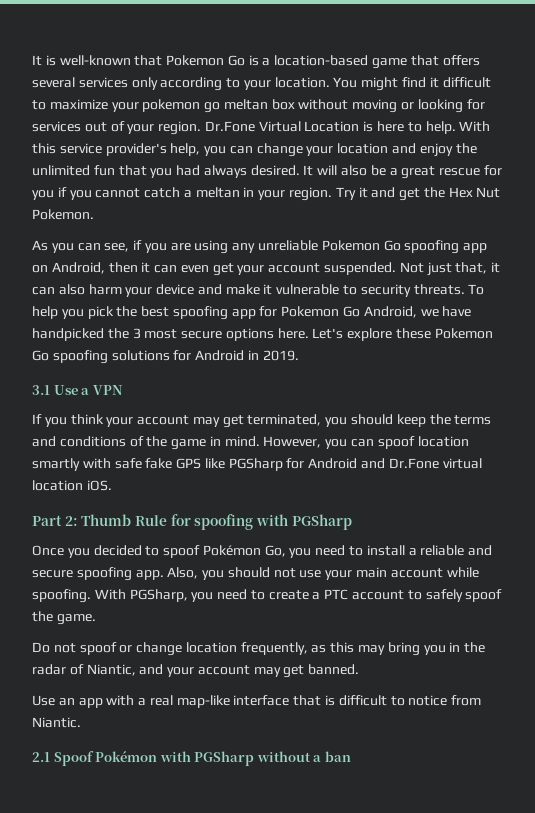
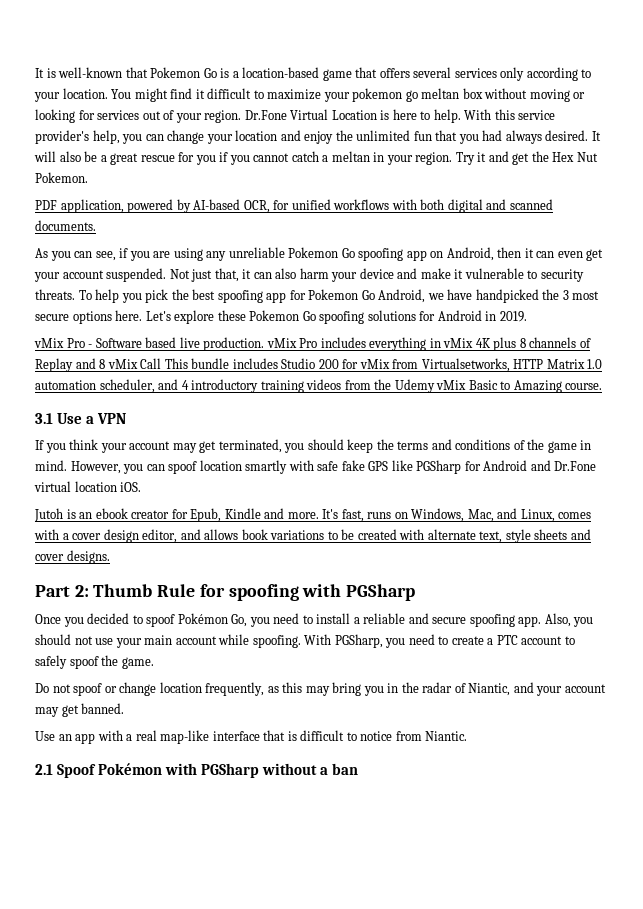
(94, 214) none -> [35,199,553,213] [35,220,96,231] // PDF application, powered by AI-based OCR, for unified workflows with both digital and scanned documents.
(299, 355) none -> [34,337,591,351] [35,358,603,372] [35,379,603,393] // vMix Pro - Software based live production. vMix Pro includes everything in vMix 4K plus 8 channels of Replay and 8 vMix Call This bundle includes Studio 200 for vMix from Virtualsetworks, HTTP Matrix 1.0 automation scheduler, and 4 introductory training videos from the Udemy vMix Basic to Amazing course.
(112, 485) none -> [34,508,592,522] [34,529,591,543] [35,550,110,564] // Jutoh is an ebook creator for Epub, Kindle and more. It's fast, runs on Windows, Mac, and Linux, comes with a cover design editor, and allows book variations to be created with alternate text, style sheets and cover designs.

